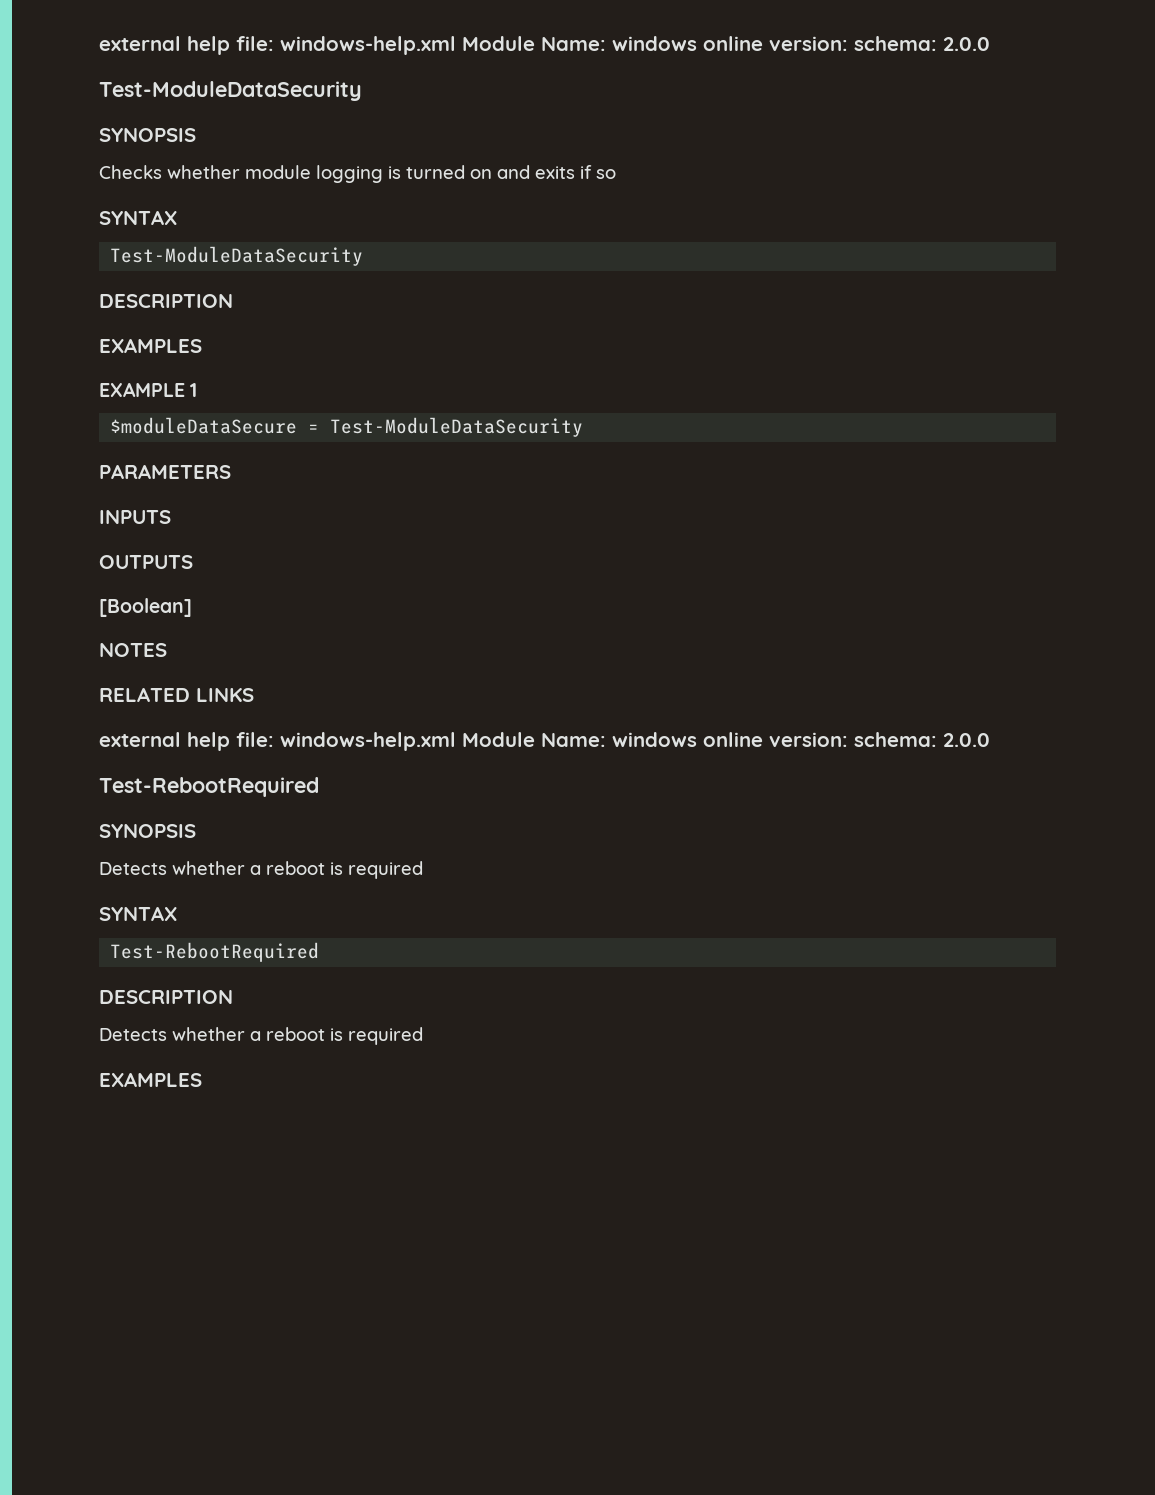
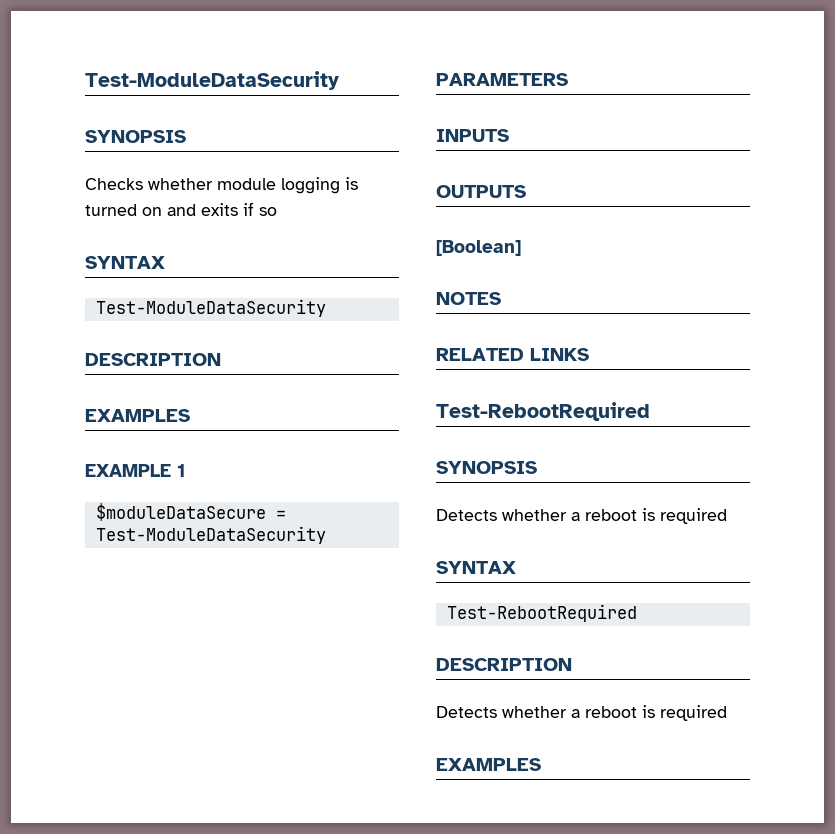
[99,36,990,55] external help file: windows-help.xml Module Name: windows online version: schema: 2.0.0 // -> (85, 80) none
[99,732,990,751] // external help file: windows-help.xml Module Name: windows online version: schema: 2.0.0 -> (589, 354) none

